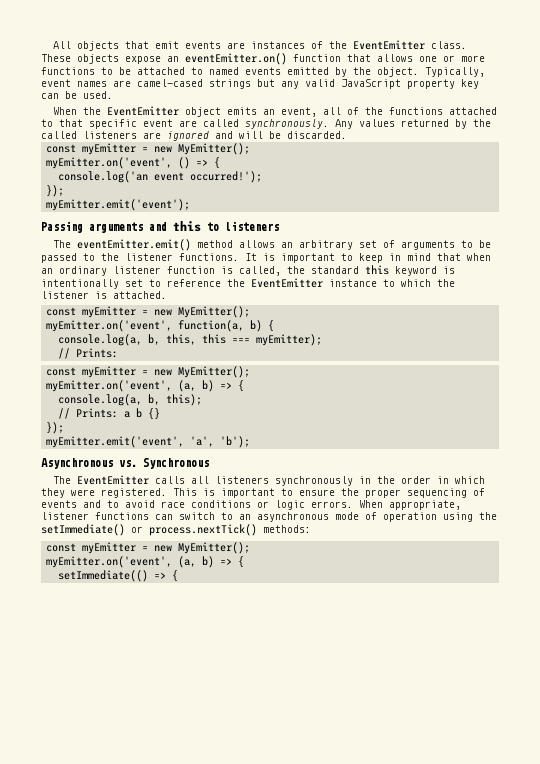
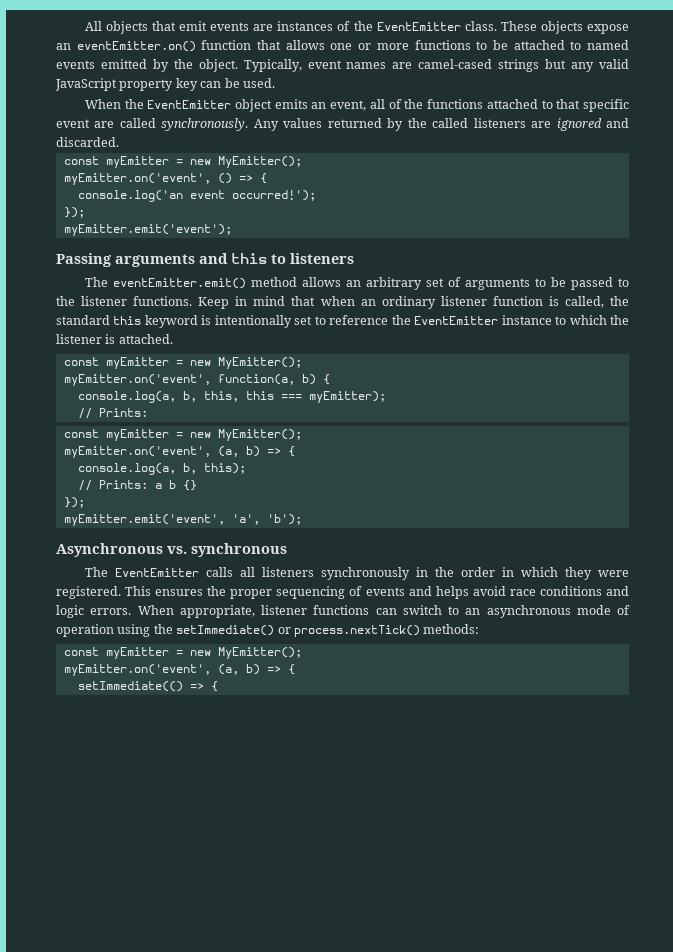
[239,131,281,139] will be -> (629, 123) none
[245,253,383,263] It is important to keep -> [198,297,230,309] Keep
[143,458,209,469] Synchronous -> [191,543,287,557] synchronous
[203,488,335,498] is important to ensure -> [155,589,204,596] ensures
[107,500,119,508] to -> [435,586,469,599] helps
[257,501,269,508] or -> [606,586,630,596] and

